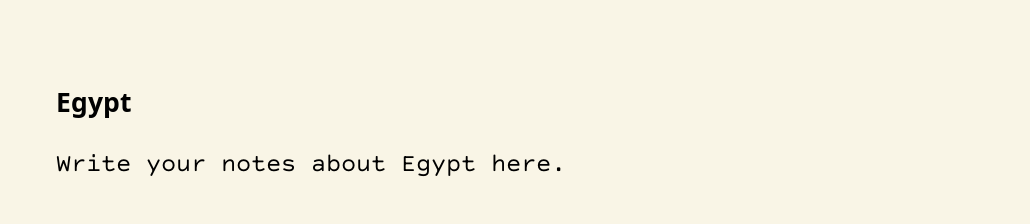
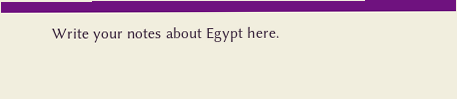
[56,93,132,118] Egypt // -> (51, 33) none

